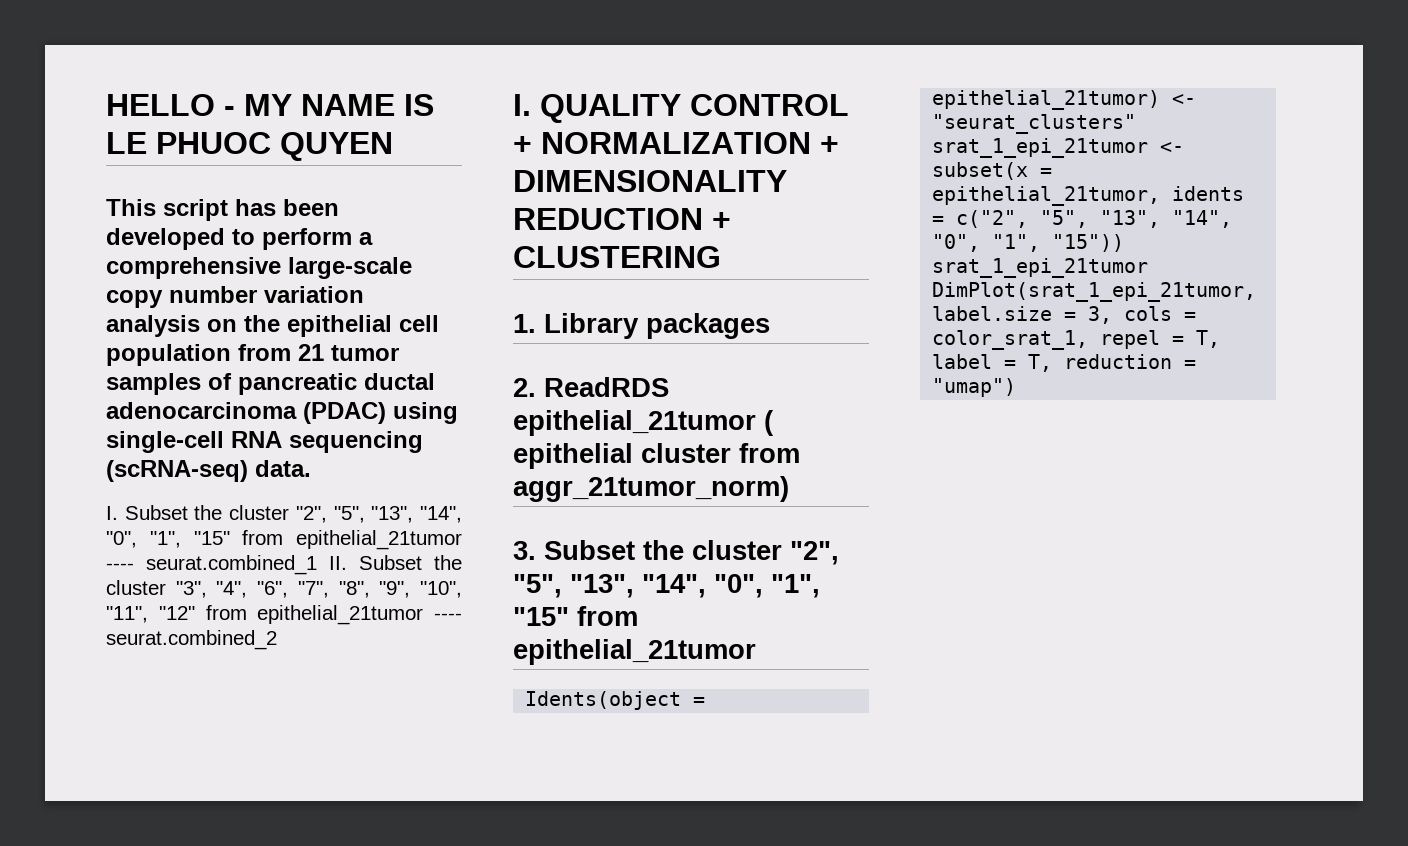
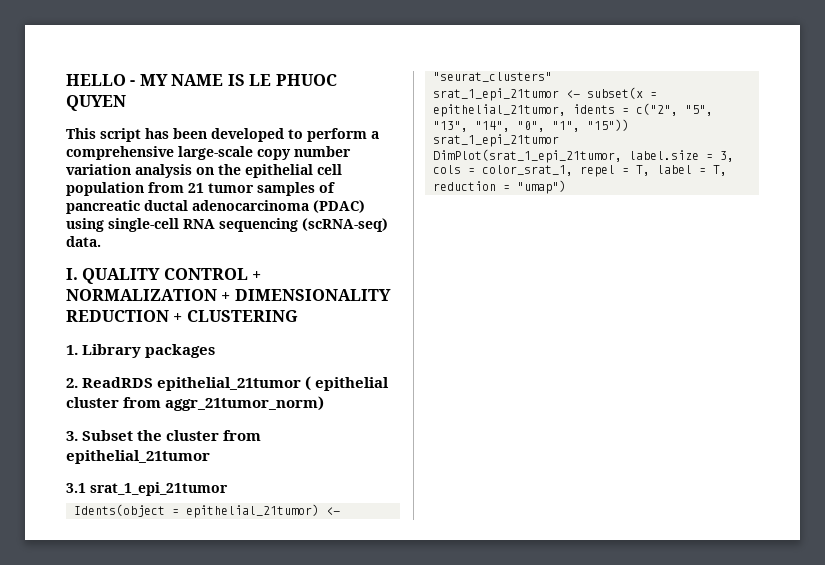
[106,505,462,523] [106,530,462,550] [106,555,462,575] [106,580,463,598] [106,605,462,625] [106,630,277,650] // I. Subset the cluster "2", "5", "13", "14", "0", "1", "15" from epithelial_21tumor ---- seurat.combined_1 II. Subset the cluster "3", "4", "6", "7", "8", "9", "10", "11", "12" from epithelial_21tumor ---- seurat.combined_2 -> (101, 241) none
[790,541,839,565] [513,574,820,598] [513,606,638,626] [513,639,756,665] "2", "5", "13", "14", "0", "1", "15" from epithelial_21tumor -> [223,430,262,441] [66,450,210,464] [66,482,228,496] from epithelial_21tumor // 3.1 srat_1_epi_21tumor

